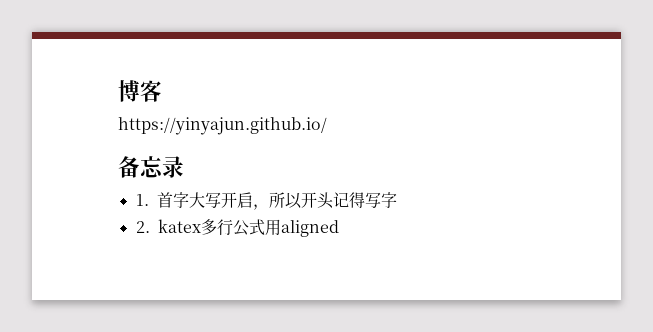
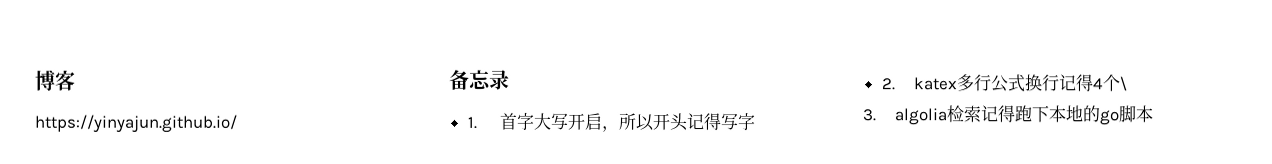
[264,219,339,237] 用aligned -> [1023,74,1128,92] [862,105,1154,126] 换行记得4个\ // 3. algolia检索记得跑下本地的go脚本

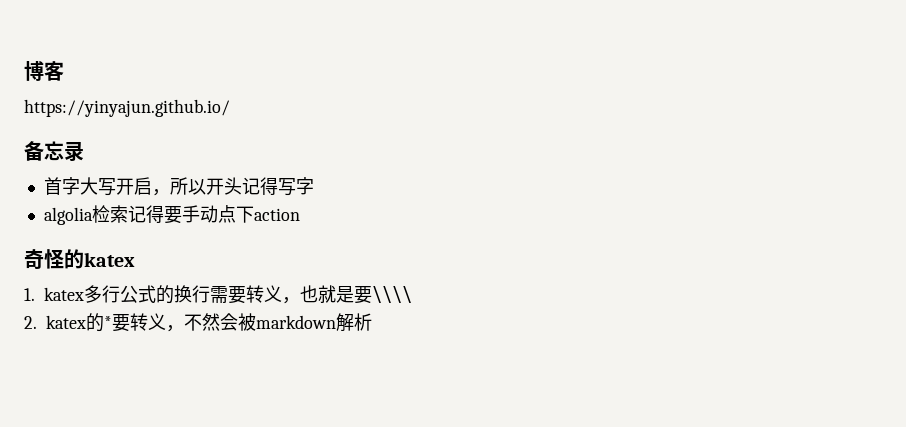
[466,116,477,129] 1. -> (84, 151) none
[880,74,1128,93] [862,105,1154,126] 2. katex多行公式换行记得4个\ // 3. algolia检索记得跑下本地的go脚本 -> [43,205,300,225] [24,249,135,269] [24,285,412,304] [24,313,372,332] algolia检索记得要手动点下action // 奇怪的katex // 1. katex多行公式的换行需要转义，也就是要\\\\ // 2. katex的*要转义，不然会被markdown解析

